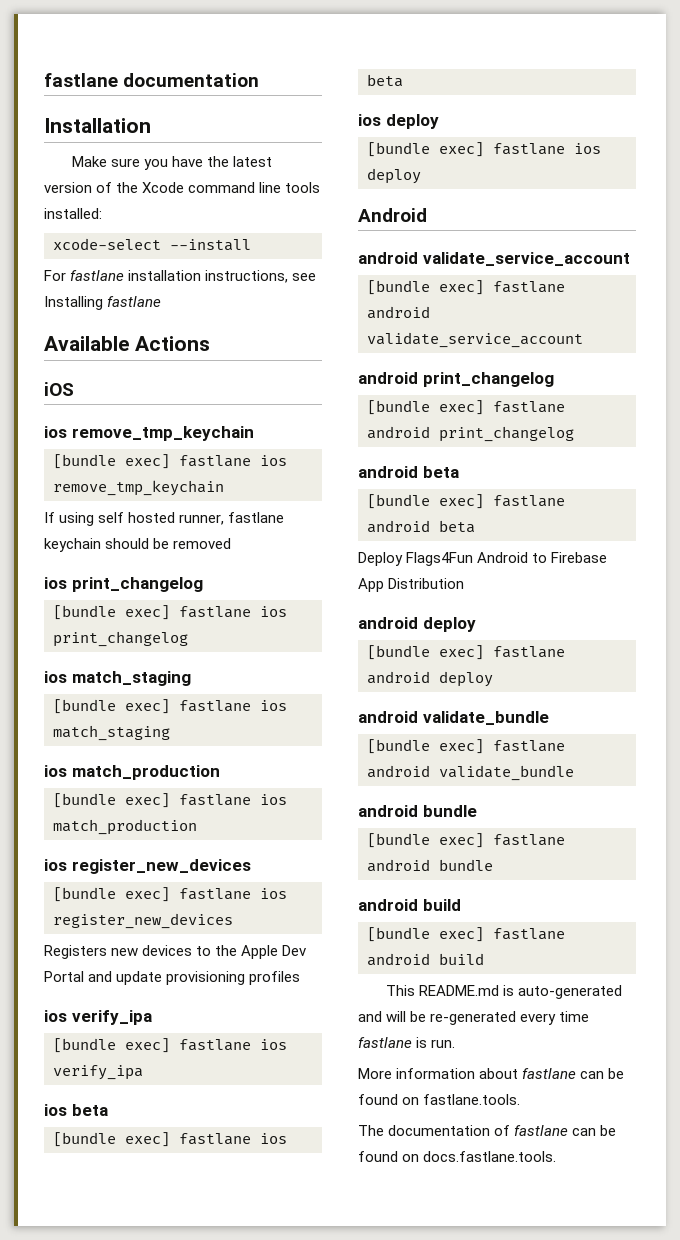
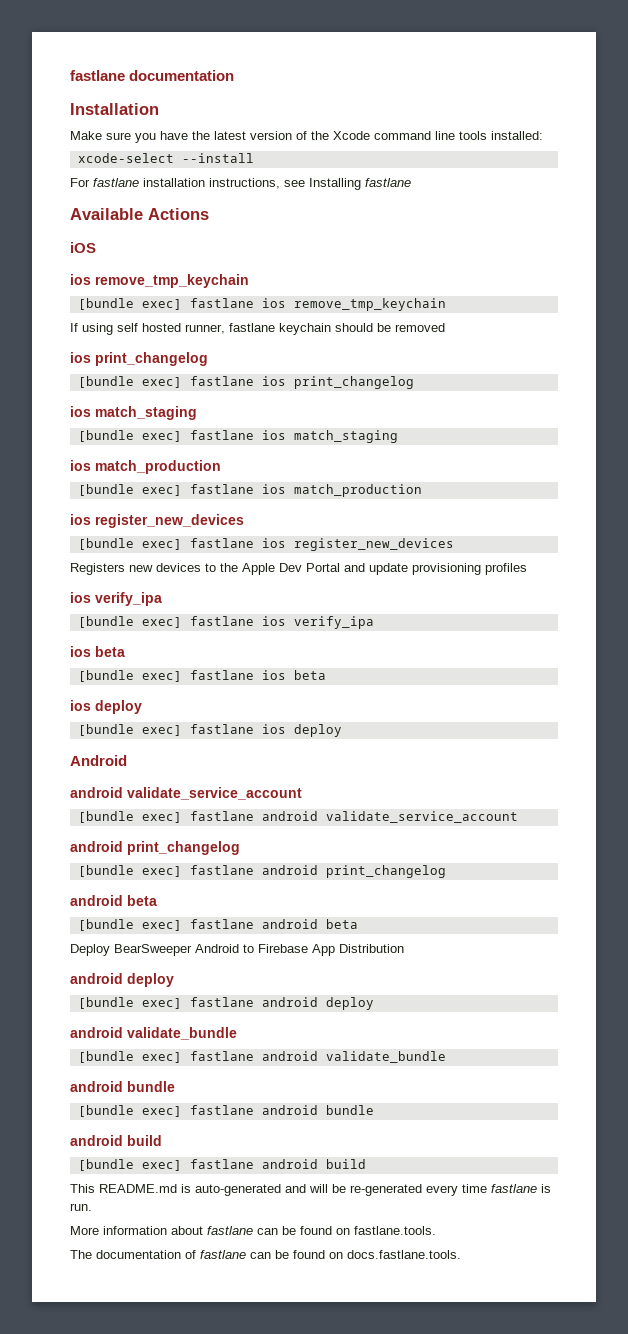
[406,552,474,566] Flags4Fun -> [114,944,192,956] BearSweeper

